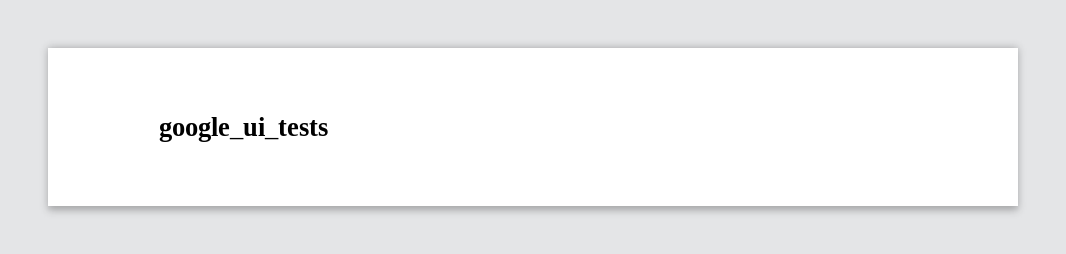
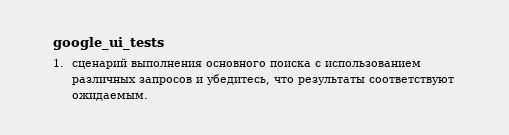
(328, 129) none -> [53,58,421,69] [71,74,454,85] [71,93,148,101] // 1. сценарий выполнения основного поиска с использованием различных запросов и убедитесь, что результаты соответствуют ожидаемым.

